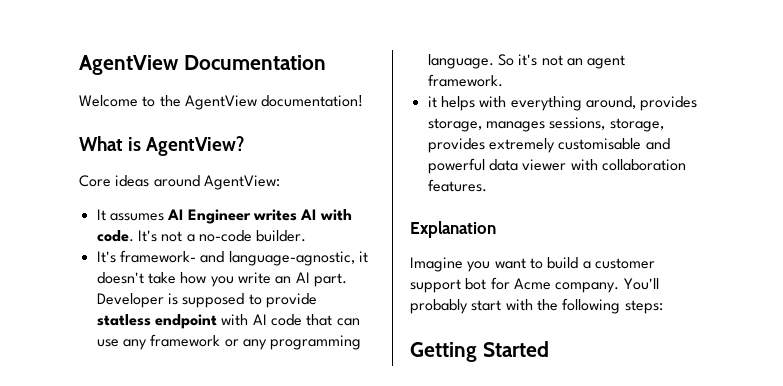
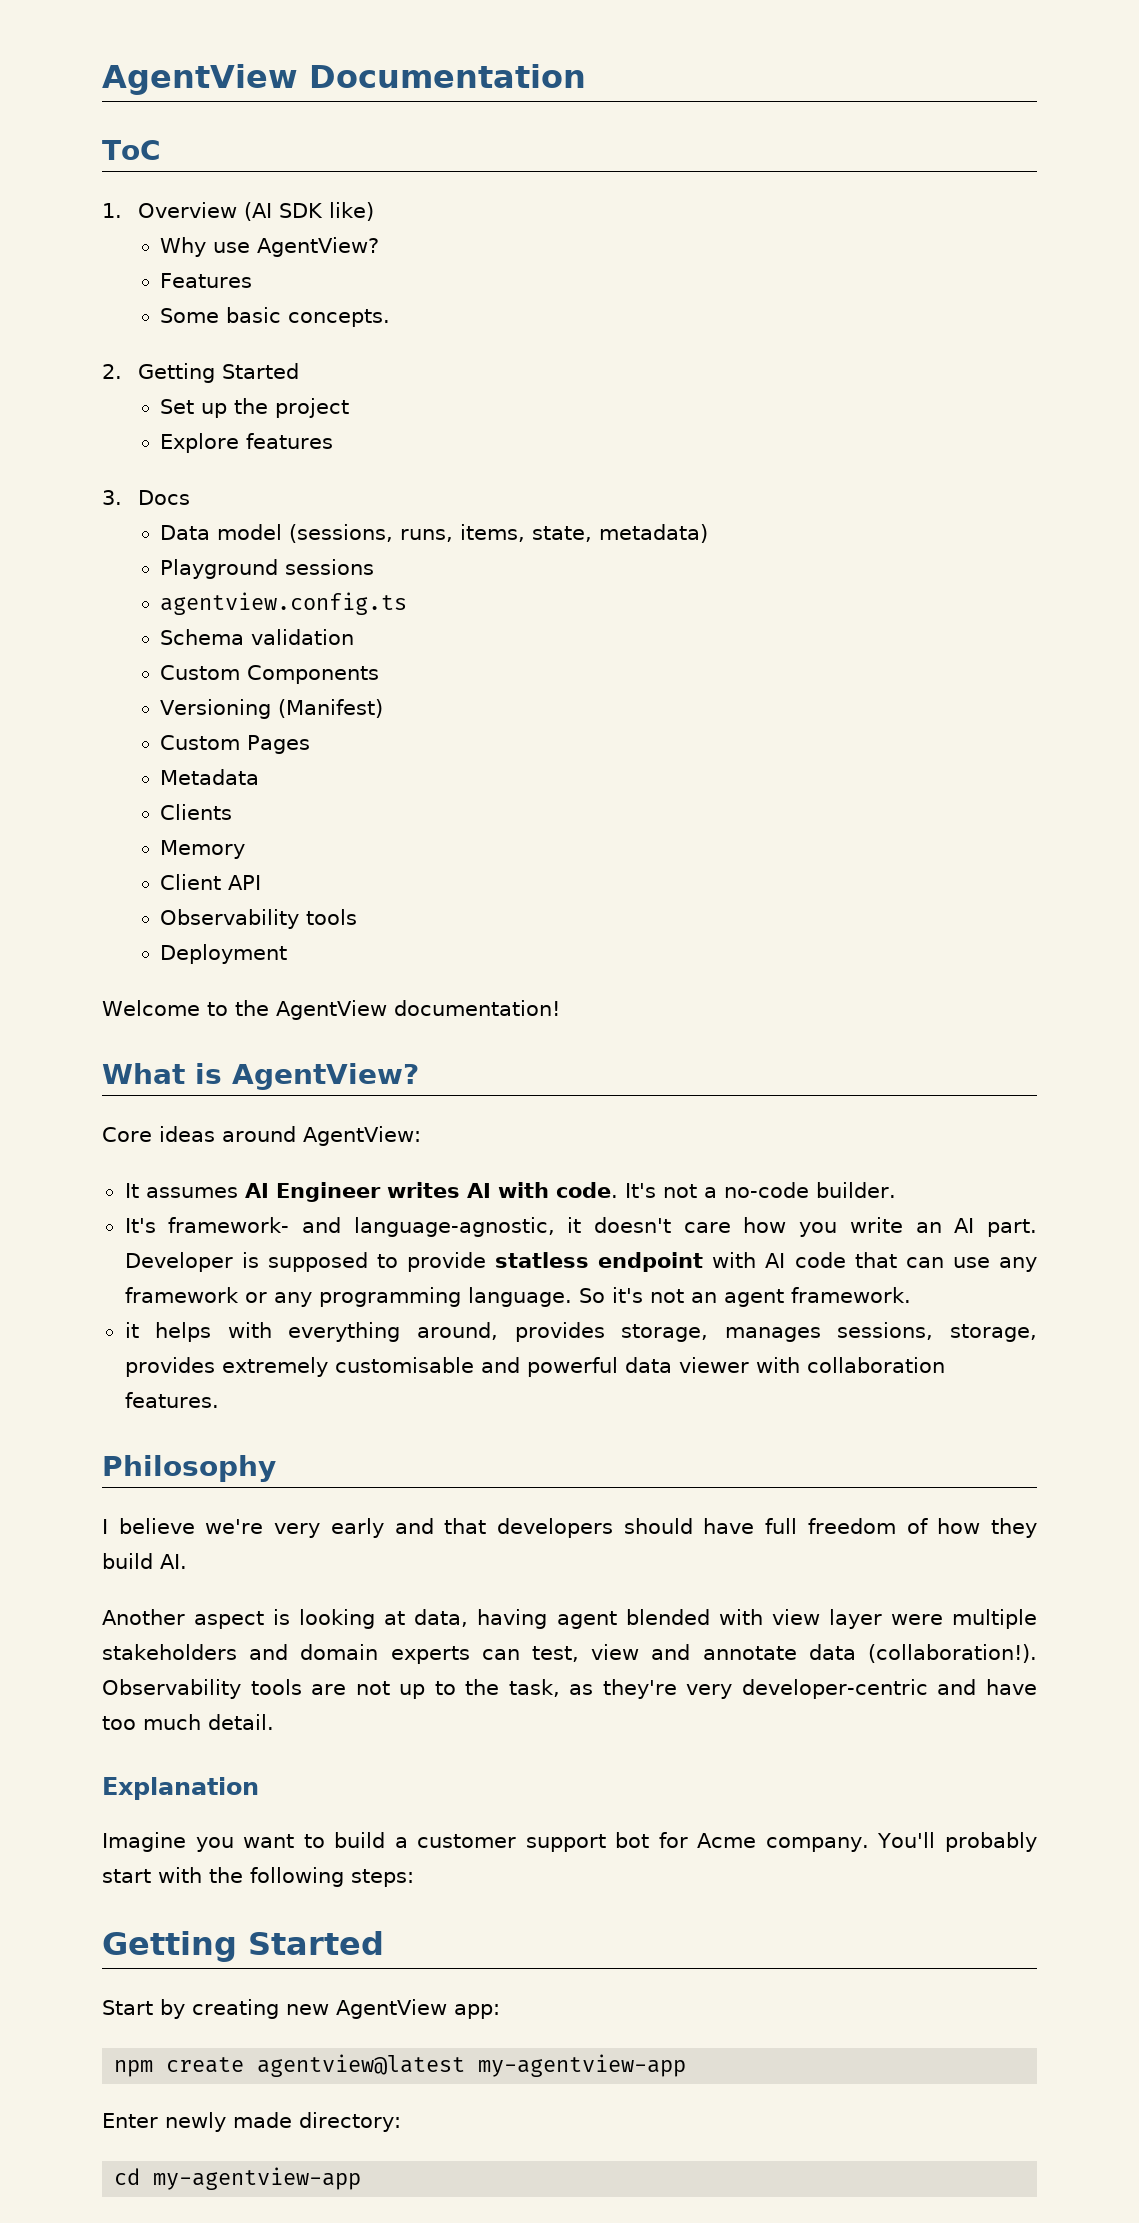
(326, 62) none -> [102,140,161,160] [102,202,374,221] [160,237,380,257] [160,273,253,288] [160,307,391,327] [102,363,299,383] [160,398,350,418] [160,433,334,453] [102,490,190,505] [160,524,709,543] [160,559,375,579] [160,592,408,615] [160,629,355,645] [160,665,380,684] [160,699,384,719] [160,735,311,754] [160,769,260,785] [160,804,233,820] [160,840,246,859] [160,874,262,890] [160,909,358,929] [160,944,288,964] // ToC // 1. Overview (AI SDK like) // Why use AgentView? // Features // Some basic concepts. // 2. Getting Started // Set up the project // Explore features // 3. Docs // Data model (sessions, runs, items, state, metadata) // Playground sessions // agentview.config.ts // Schema validation // Custom Components // Versioning (Manifest) // Custom Pages // Metadata // Clients // Memory // Client API // Observability tools // Deployment
[147,272,176,284] take -> [683,1222,731,1233] care
(487, 185) none -> [102,1455,276,1482] [102,1518,1037,1538] [102,1553,187,1569] [102,1609,1038,1629] [102,1644,1038,1664] [102,1679,1037,1699] [102,1714,274,1730] // Philosophy // I believe we're very early and that developers should have full freedom of how they build AI. // Another aspect is looking at data, having agent blended with view layer were multiple stakeholders and domain experts can test, view and annotate data (collaboration!). Observability tools are not up to the task, as they're very developer-centric and have too much detail.
(549, 349) none -> [102,1999,500,2019] [114,2054,687,2077] [102,2112,401,2132] [114,2167,362,2190] // Start by creating new AgentView app: // npm create agentview@latest my-agentview-app // Enter newly made directory: // cd my-agentview-app

